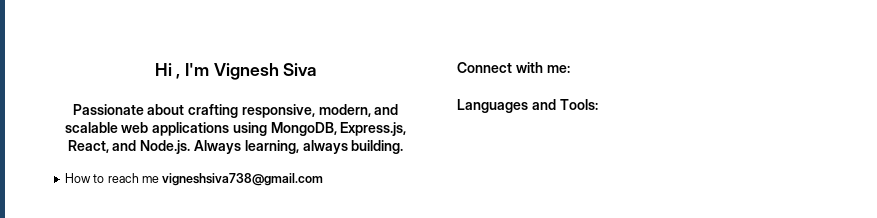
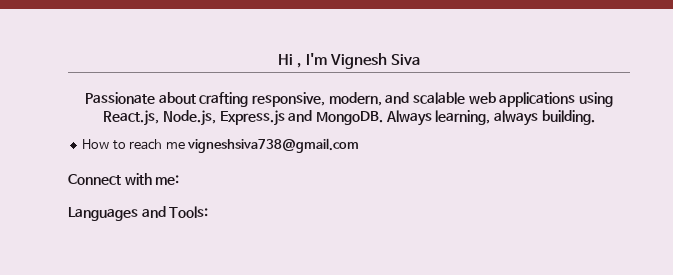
[270,122,407,136] [67,140,191,154] MongoDB, Express.js, React, and Node.js. -> [103,110,383,126] React.js, Node.js, Express.js and MongoDB.

